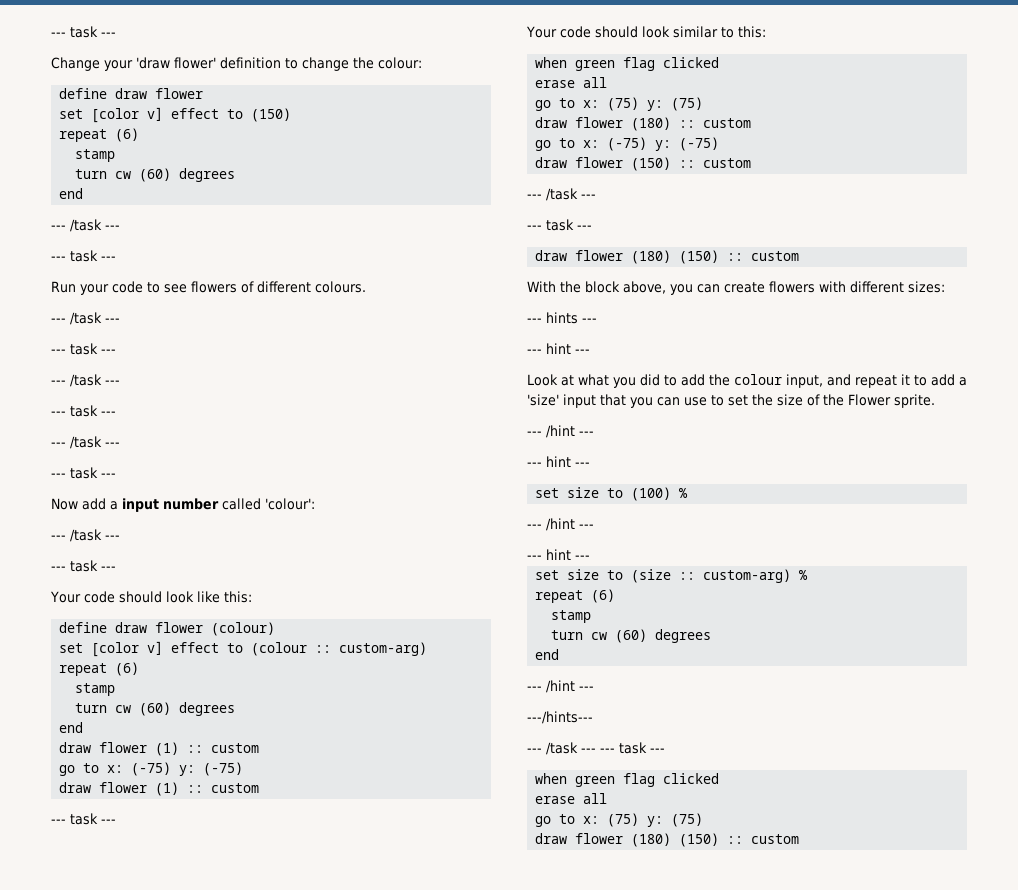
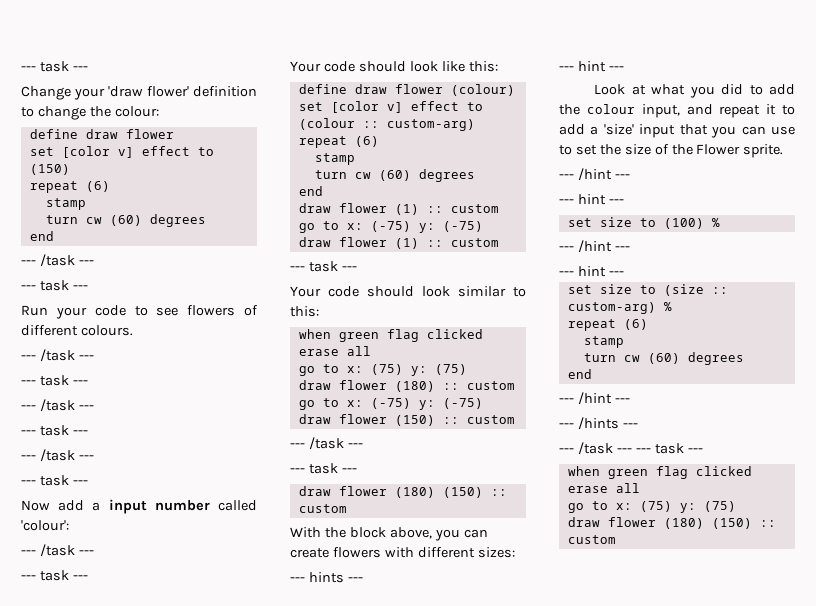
[527,711,593,724] ---/hints--- -> [559,417,638,430] --- /hints ---

